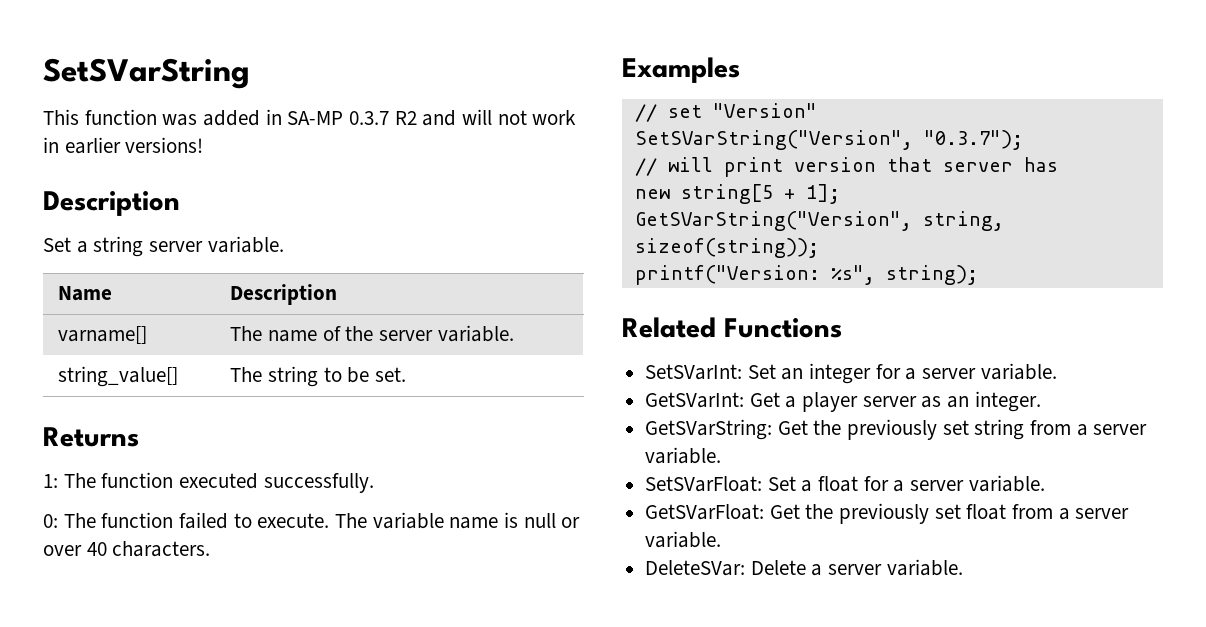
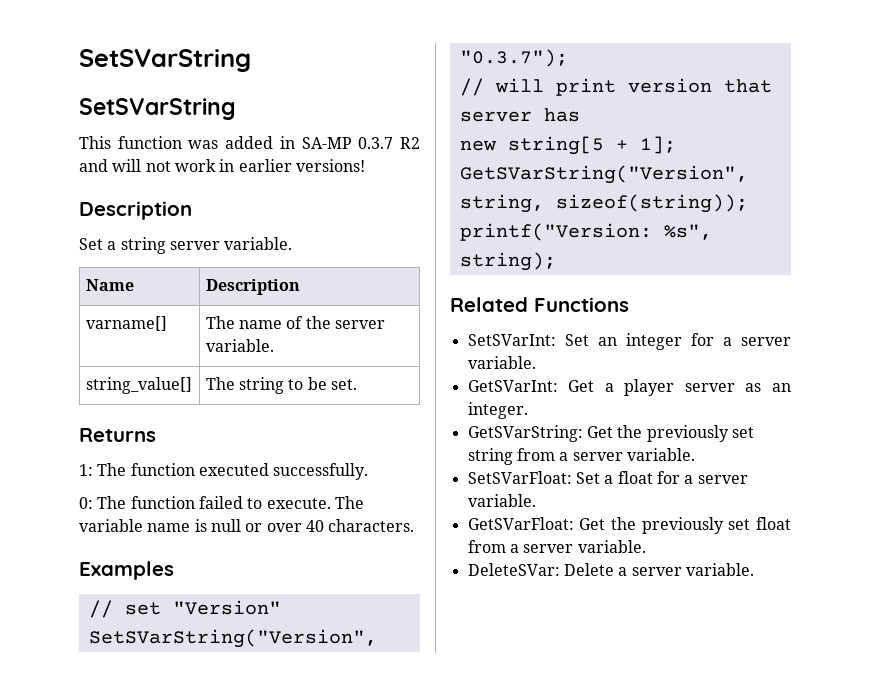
[43,58,250,89] SetSVarString -> [79,49,251,72] [79,98,236,120] SetSVarString // SetSVarString

